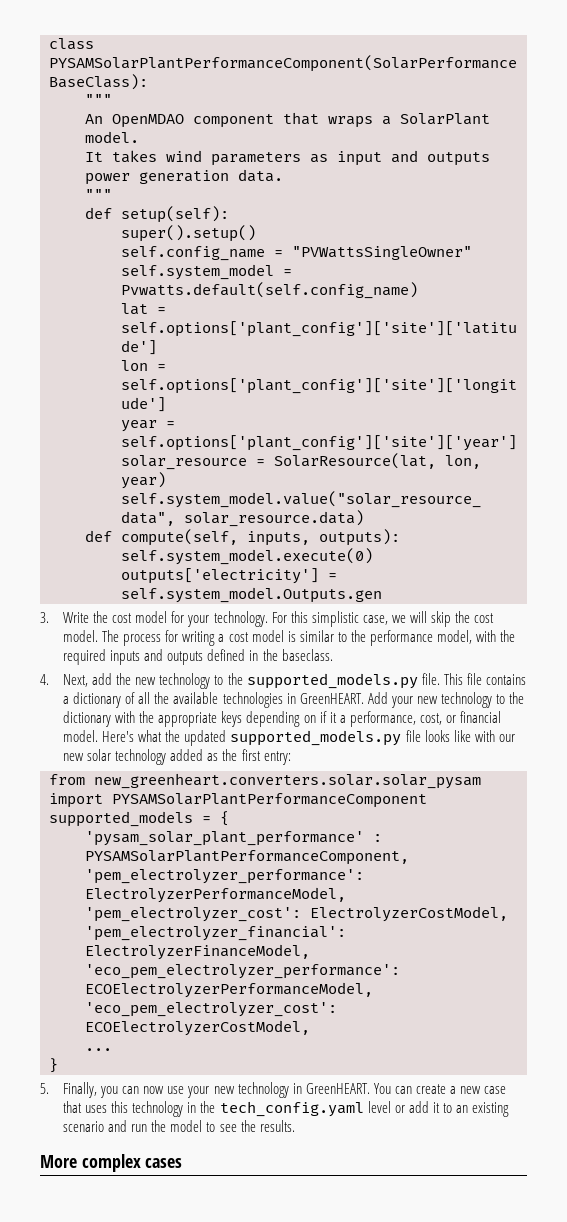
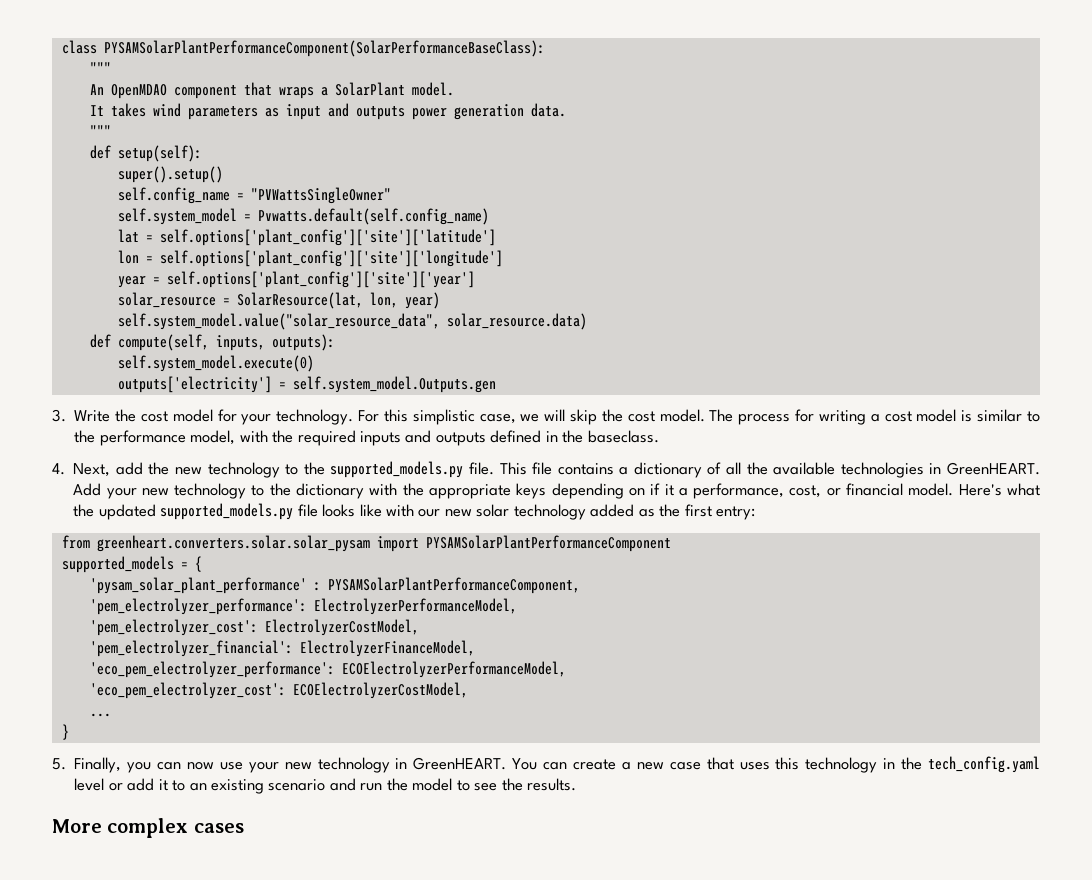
[94,773,481,789] new_greenheart.converters.solar.solar_pysam -> [96,535,370,552] greenheart.converters.solar.solar_pysam

